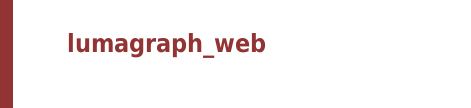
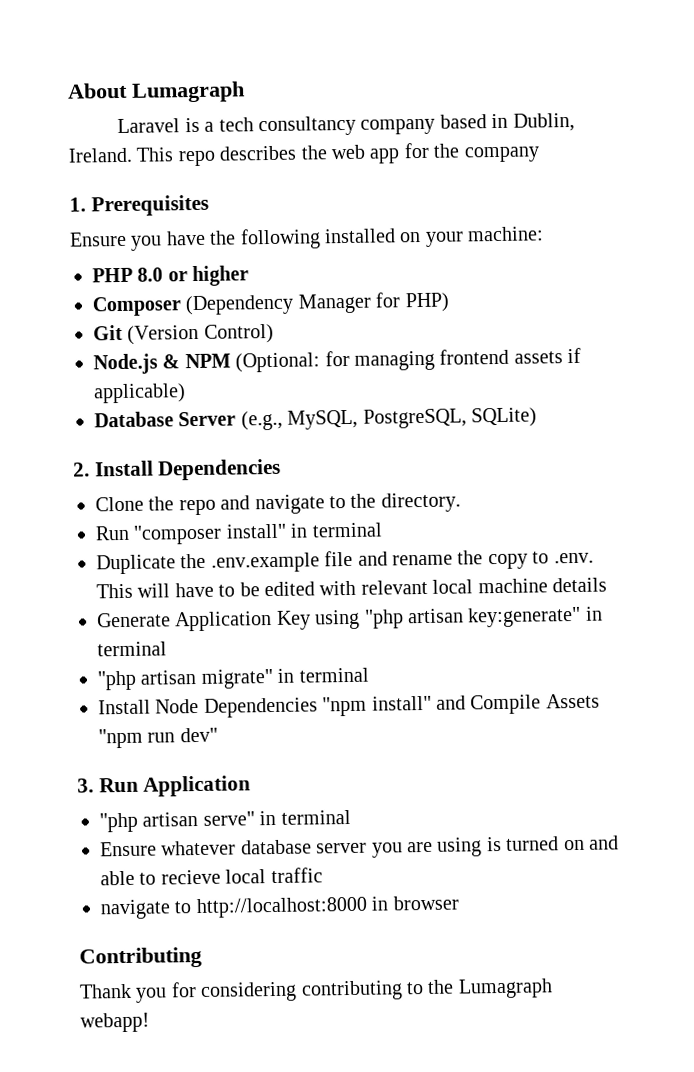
[67,33,266,58] lumagraph_web -> [67,81,245,103] [117,112,575,137] [68,142,540,167] [69,194,209,217] [69,226,545,251] [92,265,250,287] [92,292,450,317] [93,323,274,345] [93,347,582,375] [93,383,186,404] [94,407,537,431] [73,458,282,481] [95,492,461,516] [95,522,383,545] [96,550,594,575] [96,577,607,599] [97,606,603,632] [97,641,167,657] [97,667,369,691] [98,693,600,718] [98,727,218,749] [77,775,252,797] [99,809,351,833] [100,835,619,858] [100,867,323,886] [100,895,459,920] [79,946,202,969] [79,978,553,1003] [80,1012,150,1033] About Lumagraph // Laravel is a tech consultancy company based in Dublin, Ireland. This repo describes the web app for the company // 1. Prerequisites // Ensure you have the following installed on your machine: // PHP 8.0 or higher // Composer (Dependency Manager for PHP) // Git (Version Control) // Node.js & NPM (Optional: for managing frontend assets if applicable) // Database Server (e.g., MySQL, PostgreSQL, SQLite) // 2. Install Dependencies // Clone the repo and navigate to the directory. // Run "composer install" in terminal // Duplicate the .env.example file and rename the copy to .env. This will have to be edited with relevant local machine details // Generate Application Key using "php artisan key:generate" in terminal // "php artisan migrate" in terminal // Install Node Dependencies "npm install" and Compile Assets "npm run dev" // 3. Run Application // "php artisan serve" in terminal // Ensure whatever database server you are using is turned on and able to recieve local traffic // navigate to http://localhost:8000 in browser // Contributing // Thank you for considering contributing to the Lumagraph webapp!

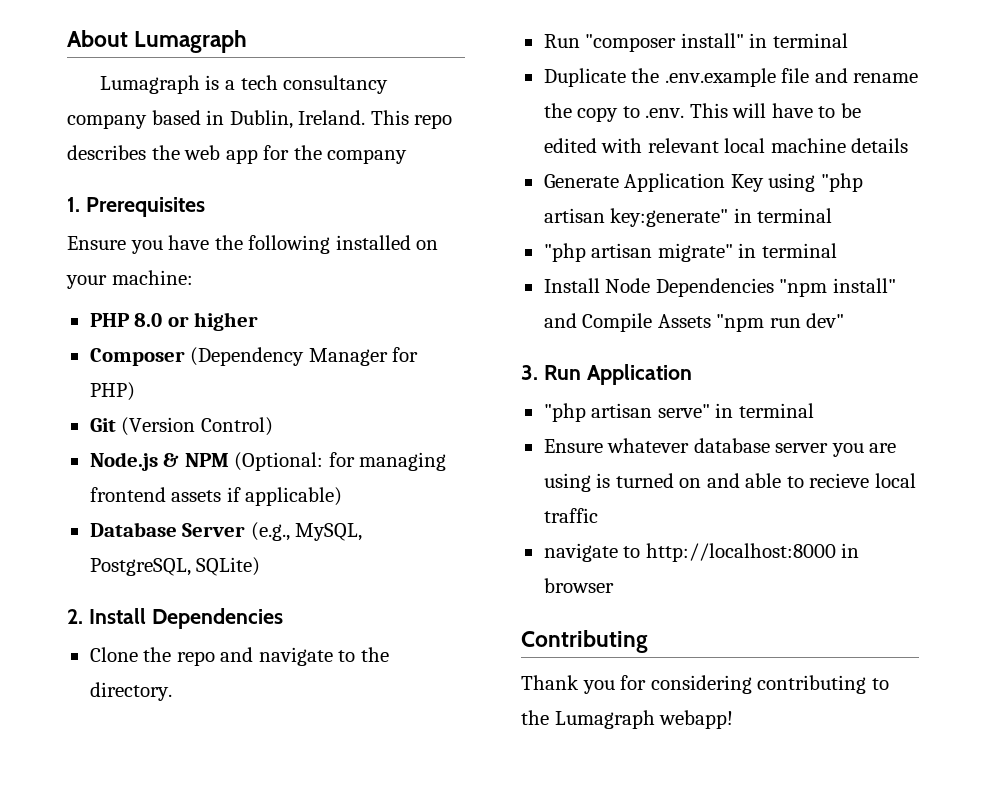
[117,118,181,134] Laravel -> [99,75,200,94] Lumagraph

